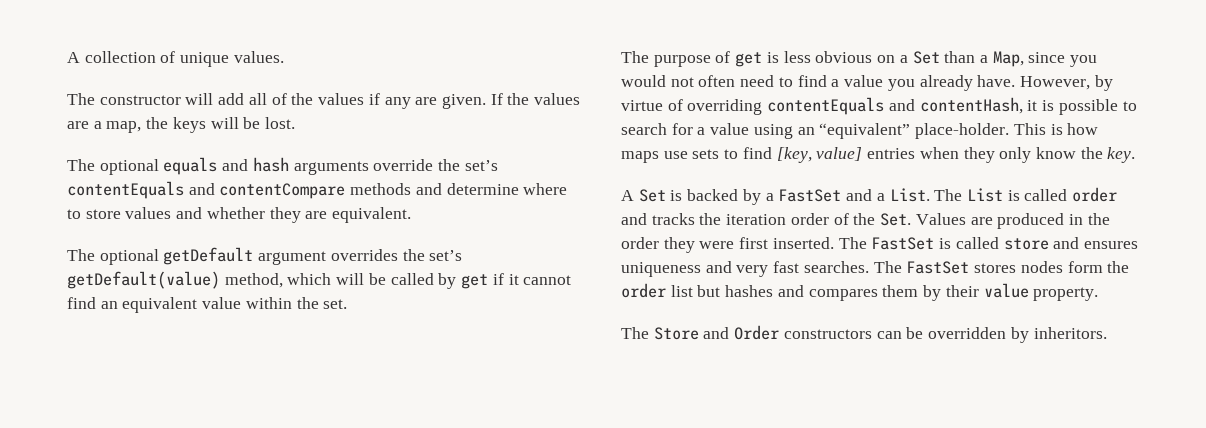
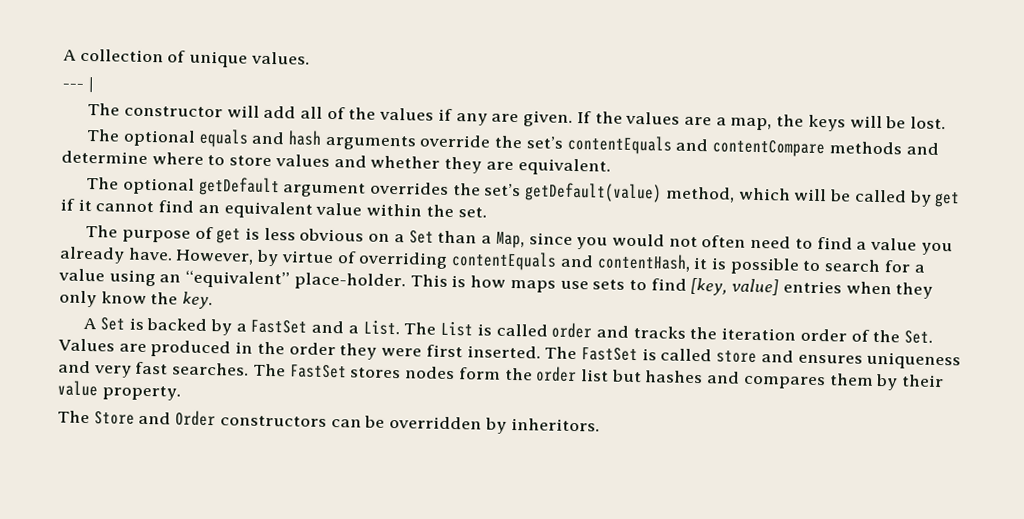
(284, 57) none -> [62,77,94,93] // --- |

